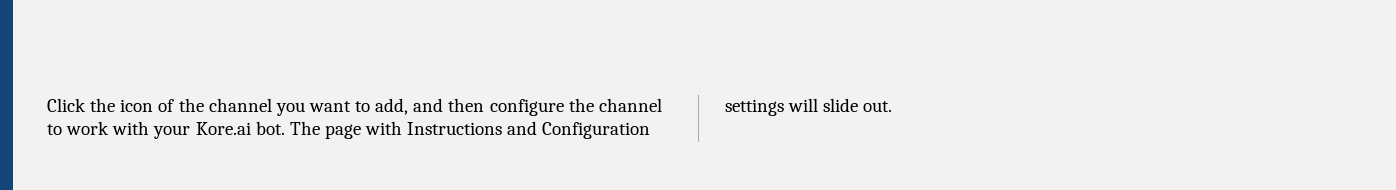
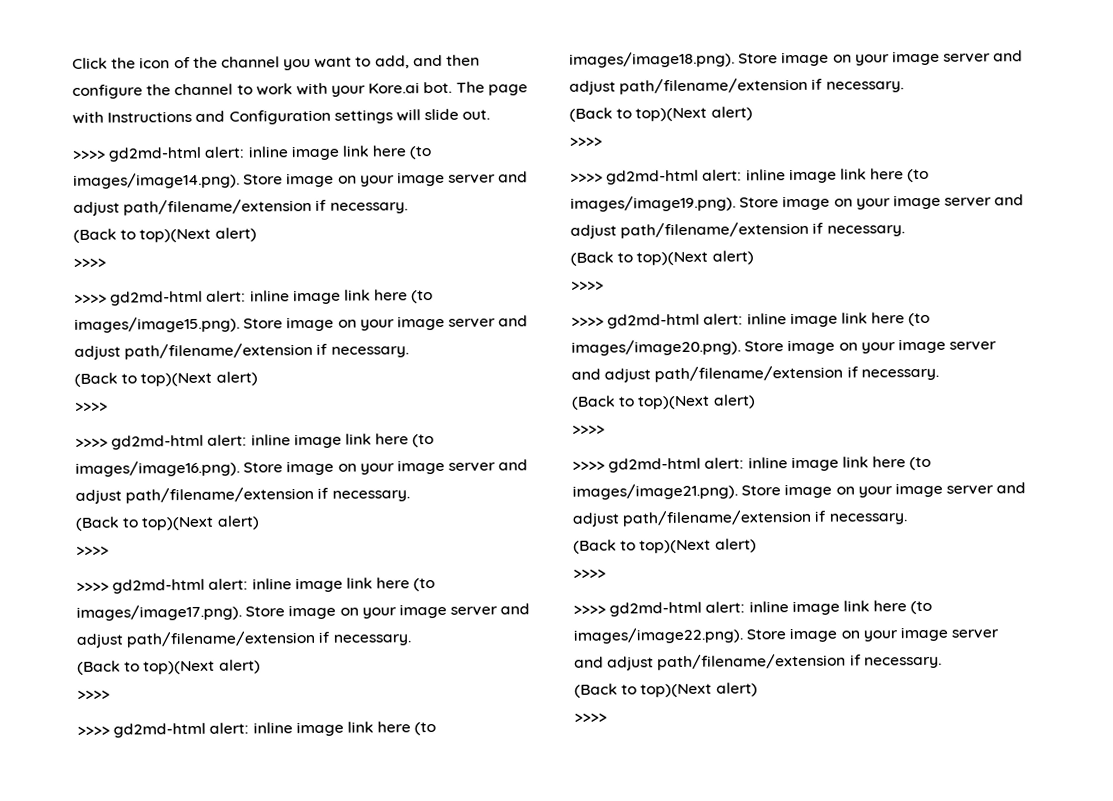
(893, 106) none -> [72,145,433,162] [73,171,529,189] [73,198,408,216] [73,227,257,243] [73,258,106,267] [74,289,434,306] [74,315,529,333] [74,342,409,360] [74,371,258,387] [75,402,108,411] [75,433,435,450] [75,459,529,477] [75,486,410,504] [75,515,260,531] [76,546,109,555] [76,577,436,594] [76,603,531,621] [76,630,412,648] [77,659,261,675] [77,690,110,699] [77,721,437,738] [569,50,1024,68] [569,77,904,95] [569,106,753,122] [569,137,602,146] [570,168,930,185] [570,194,1025,212] [570,221,905,239] [570,250,754,266] [571,281,604,290] [571,312,931,329] [571,338,998,356] [571,365,939,383] [571,394,756,410] [572,425,605,434] [572,456,932,473] [572,482,1027,500] [572,509,908,527] [573,538,757,554] [573,569,606,578] [573,600,933,617] [573,626,1000,644] [574,653,942,671] [574,682,758,698] [574,713,607,722] // >>>> gd2md-html alert: inline image link here (to images/image14.png). Store image on your image server and adjust path/filename/extension if necessary. // (Back to top)(Next alert) // >>>> // >>>> gd2md-html alert: inline image link here (to images/image15.png). Store image on your image server and adjust path/filename/extension if necessary. // (Back to top)(Next alert) // >>>> // >>>> gd2md-html alert: inline image link here (to images/image16.png). Store image on your image server and adjust path/filename/extension if necessary. // (Back to top)(Next alert) // >>>> // >>>> gd2md-html alert: inline image link here (to images/image17.png). Store image on your image server and adjust path/filename/extension if necessary. // (Back to top)(Next alert) // >>>> // >>>> gd2md-html alert: inline image link here (to images/image18.png). Store image on your image server and adjust path/filename/extension if necessary. // (Back to top)(Next alert) // >>>> // >>>> gd2md-html alert: inline image link here (to images/image19.png). Store image on your image server and adjust path/filename/extension if necessary. // (Back to top)(Next alert) // >>>> // >>>> gd2md-html alert: inline image link here (to images/image20.png). Store image on your image server and adjust path/filename/extension if necessary. // (Back to top)(Next alert) // >>>> // >>>> gd2md-html alert: inline image link here (to images/image21.png). Store image on your image server and adjust path/filename/extension if necessary. // (Back to top)(Next alert) // >>>> // >>>> gd2md-html alert: inline image link here (to images/image22.png). Store image on your image server and adjust path/filename/extension if necessary. // (Back to top)(Next alert) // >>>>

